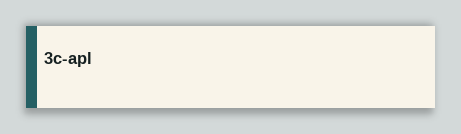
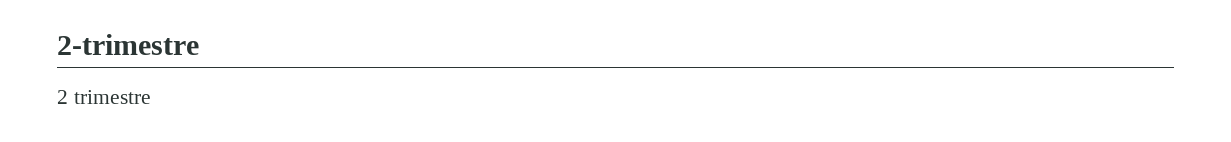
[44,52,92,67] 3c-apl -> [57,34,199,55] [57,90,151,104] 2-trimestre // 2 trimestre

